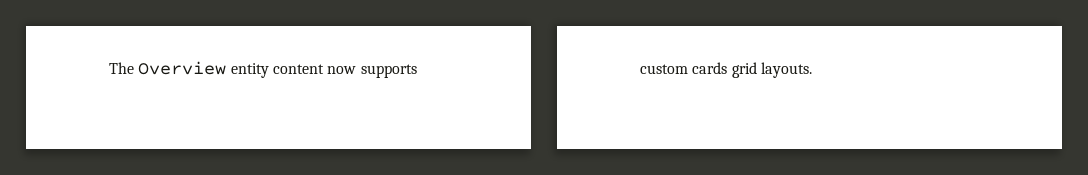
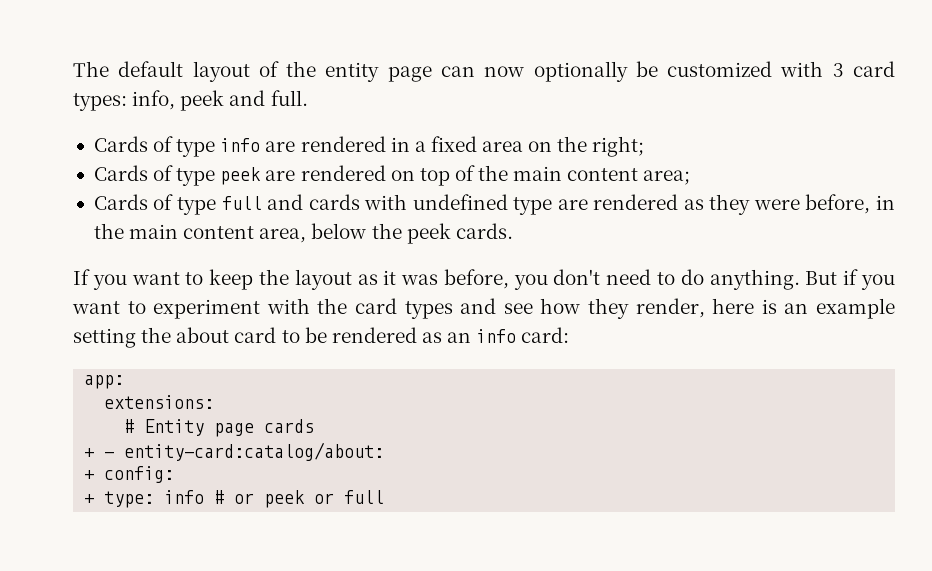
[138,61,812,78] Overview entity content now supports custom cards grid layouts. -> [118,61,896,82] [73,90,308,111] [93,136,645,157] [93,165,691,186] [93,194,895,215] [93,223,513,244] [73,269,895,290] [72,298,896,319] [73,327,570,348] [84,375,125,389] [104,395,215,409] [124,419,315,437] [84,442,385,461] [84,466,175,483] [84,490,385,508] default layout of the entity page can now optionally be customized with 3 card types: info, peek and full. // Cards of type info are rendered in a fixed area on the right; // Cards of type peek are rendered on top of the main content area; // Cards of type full and cards with undefined type are rendered as they were before, in the main content area, below the peek cards. // If you want to keep the layout as it was before, you don't need to do anything. But if you want to experiment with the card types and see how they render, here is an example setting the about card to be rendered as an info card: // app: // extensions: // # Entity page cards // + - entity-card:catalog/about: // + config: // + type: info # or peek or full

